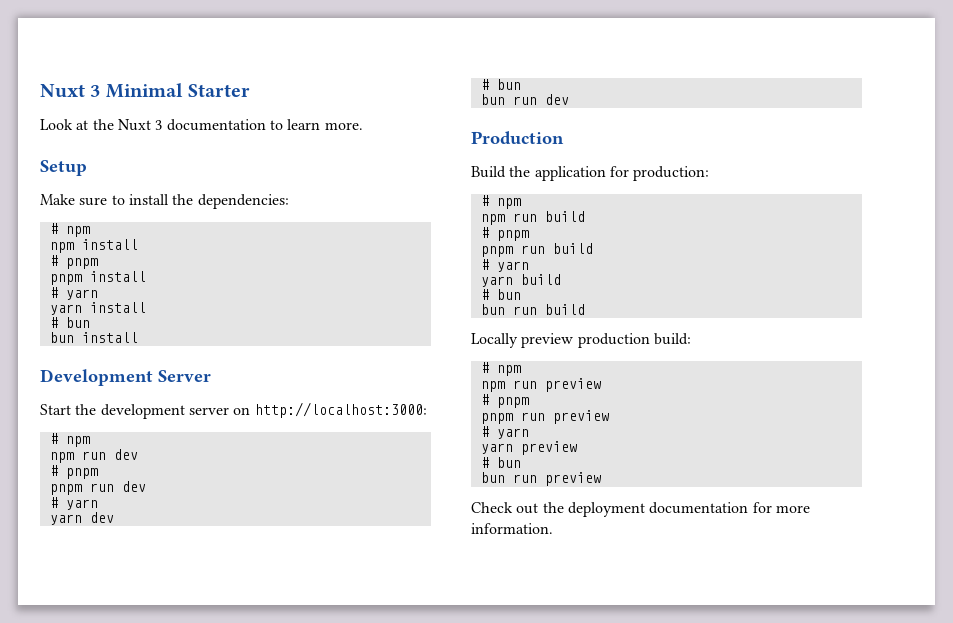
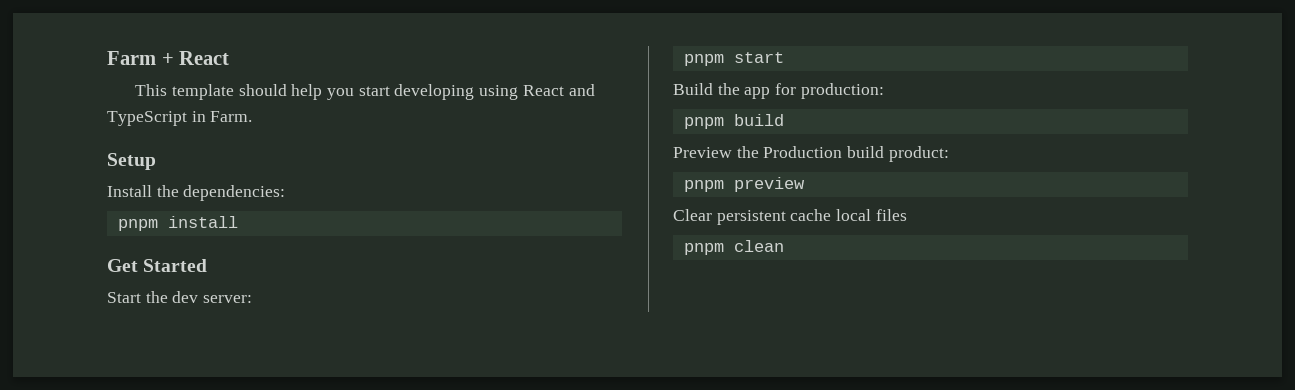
[40,83,251,98] [40,119,363,131] [40,160,87,176] [40,194,289,209] [49,223,90,237] [49,239,138,253] [49,255,98,269] [49,271,146,285] [49,287,98,300] [49,302,146,315] [49,317,90,328] [49,332,138,343] [40,369,211,386] [40,402,427,419] [49,433,90,447] [49,449,138,463] [49,465,98,479] [49,481,146,495] [49,497,98,510] [49,512,114,525] [480,79,521,90] [480,94,569,105] [471,131,564,145] Nuxt 3 Minimal Starter // Look at the Nuxt 3 documentation to learn more. // Setup // Make sure to install the dependencies: // # npm // npm install // # pnpm // pnpm install // # yarn // yarn install // # bun // bun install // Development Server // Start the development server on http://localhost:3000: // # npm // npm run dev // # pnpm // pnpm run dev // # yarn // yarn dev // # bun // bun run dev // Production -> [107,51,230,65] [135,84,595,100] [107,111,253,126] [107,153,156,170] [107,185,286,201] [117,216,238,231] [107,259,208,272] [107,291,253,303] [683,52,784,66] Farm + React // This template should help you start developing using React and TypeScript in Farm. // Setup // Install the dependencies: // pnpm install // Get Started // Start the dev server: // pnpm start
[534,166,606,181] application -> [744,87,771,99] app
[480,195,521,209] [480,211,585,225] [480,227,529,241] [480,243,593,257] [480,259,529,272] [480,274,561,287] [480,289,521,300] [480,304,585,315] [471,333,691,348] [480,362,521,376] [480,378,601,392] [480,394,529,408] [480,410,609,424] [480,426,529,439] [480,441,577,455] [480,457,521,468] [480,472,601,486] [471,502,810,517] [471,523,553,534] # npm // npm run build // # pnpm // pnpm run build // # yarn // yarn build // # bun // bun run build // Locally preview production build: // # npm // npm run preview // # pnpm // pnpm run preview // # yarn // yarn preview // # bun // bun run preview // Check out the deployment documentation for more information. -> [683,114,784,129] [673,146,949,162] [683,177,805,192] [673,209,907,225] [683,240,784,255] pnpm build // Preview the Production build product: // pnpm preview // Clear persistent cache local files // pnpm clean

